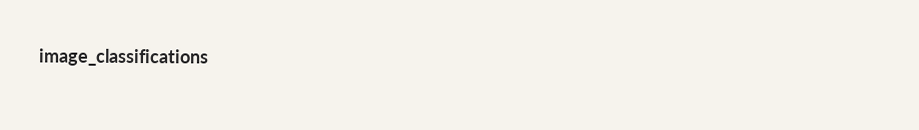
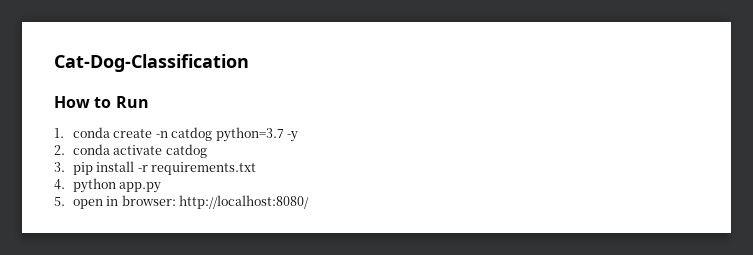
[38,48,209,67] image_classifications -> [54,54,249,72] [54,96,149,108] [54,127,298,142] [54,144,207,158] [54,161,257,175] [54,178,162,193] [54,195,310,209] Cat-Dog-Classification // How to Run // 1. conda create -n catdog python=3.7 -y // 2. conda activate catdog // 3. pip install -r requirements.txt // 4. python app.py // 5. open in browser: http://localhost:8080/

